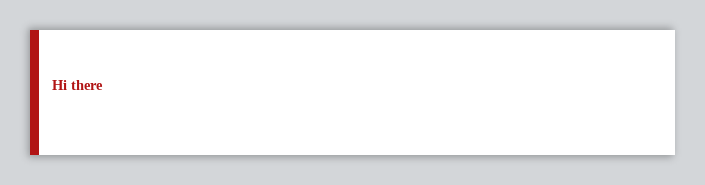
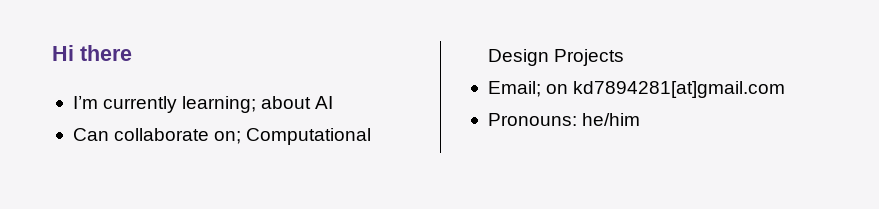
(103, 85) none -> [72,96,334,113] [72,128,372,145] [487,49,625,66] [487,81,786,98] [487,113,641,126] // I’m currently learning; about AI // Can collaborate on; Computational Design Projects // Email; on kd7894281[at]gmail.com // Pronouns: he/him

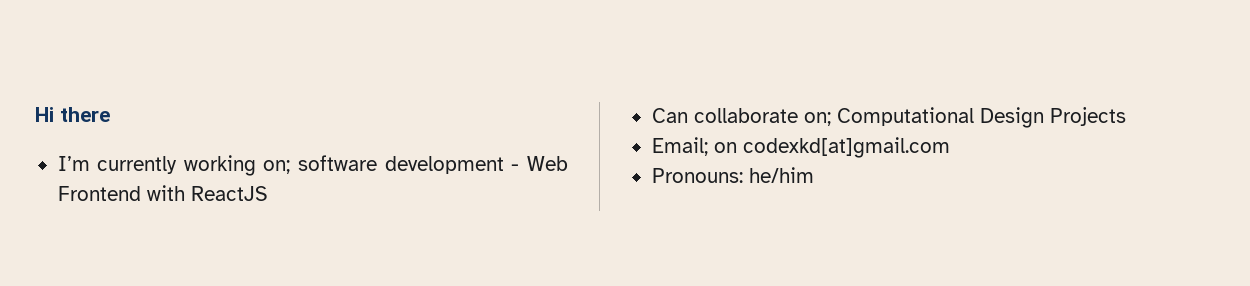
[182,96,334,113] learning; about AI -> [183,155,568,176] [57,185,268,201] working on; software development - Web Frontend with ReactJS
[573,81,786,98] kd7894281[at]gmail.com -> [742,137,950,158] codexkd[at]gmail.com

